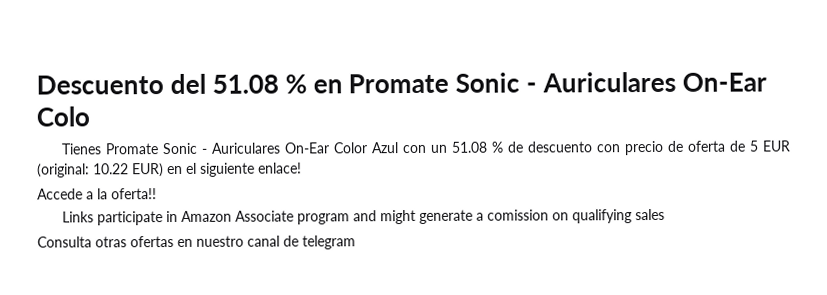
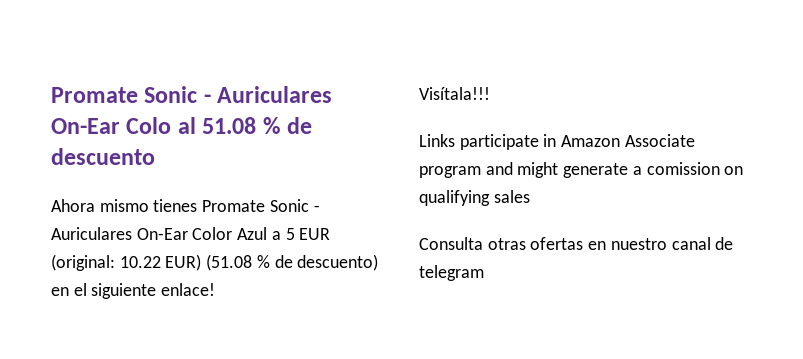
[36,73,343,95] Descuento del 51.08 % en -> (51, 95) none
[60,143,102,155] // Tienes -> [177,117,313,134] [51,148,155,165] [51,199,198,212] al 51.08 % de descuento // Ahora mismo tienes
[401,140,746,156] con un 51.08 % de descuento con precio de oferta de -> [271,231,281,240] a
(164, 170) none -> [206,254,379,271] (51.08 % de descuento)
[37,188,157,200] Accede a la oferta!! -> [419,87,490,100] Visítala!!!

